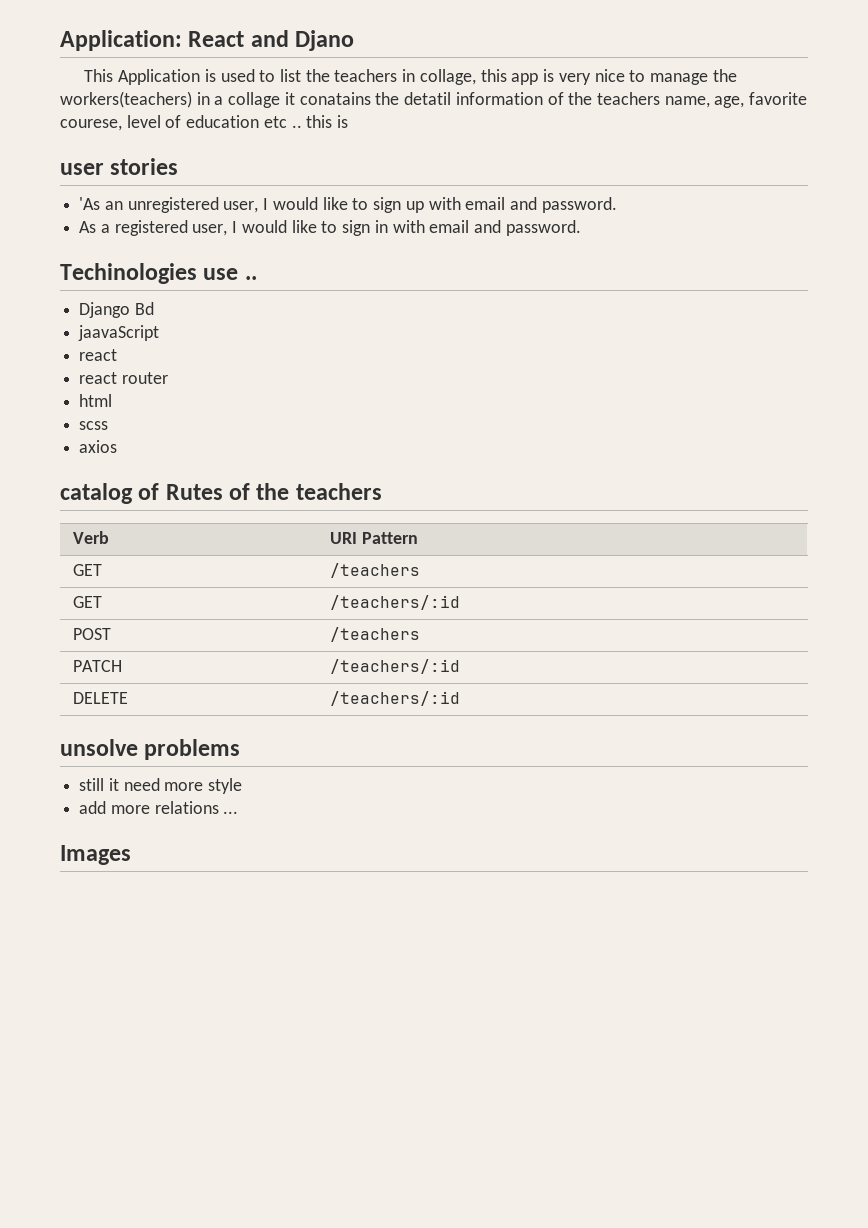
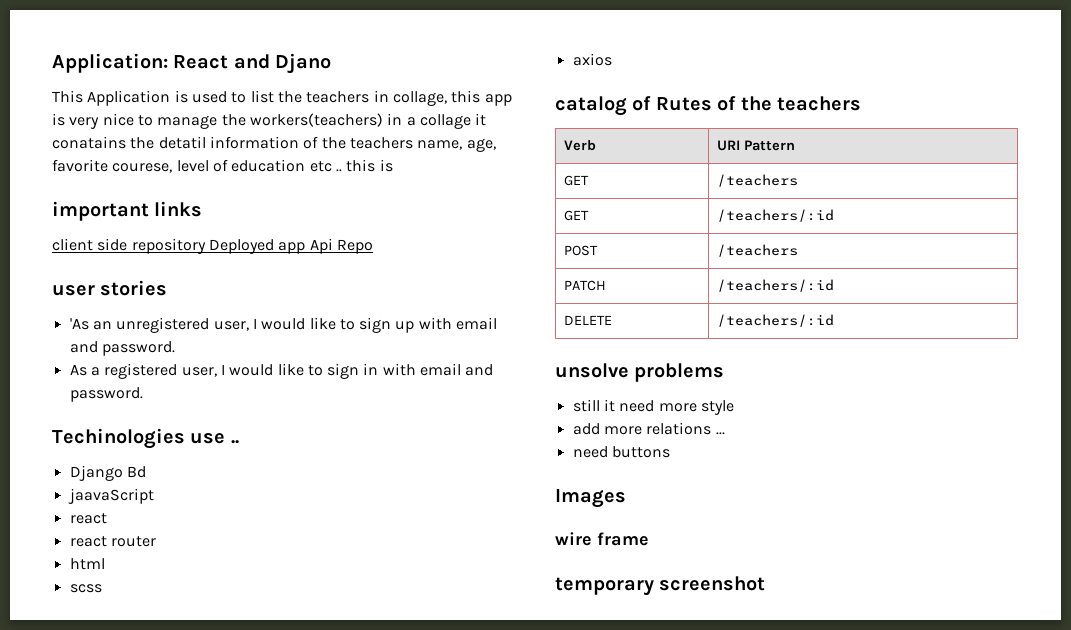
(349, 121) none -> [52,201,203,221] [52,238,373,254] // important links // client side repository Deployed app Api Repo
(239, 812) none -> [572,446,670,458] // need buttons
(131, 855) none -> [555,532,649,546] [555,576,766,596] // wire frame // temporary screenshot

